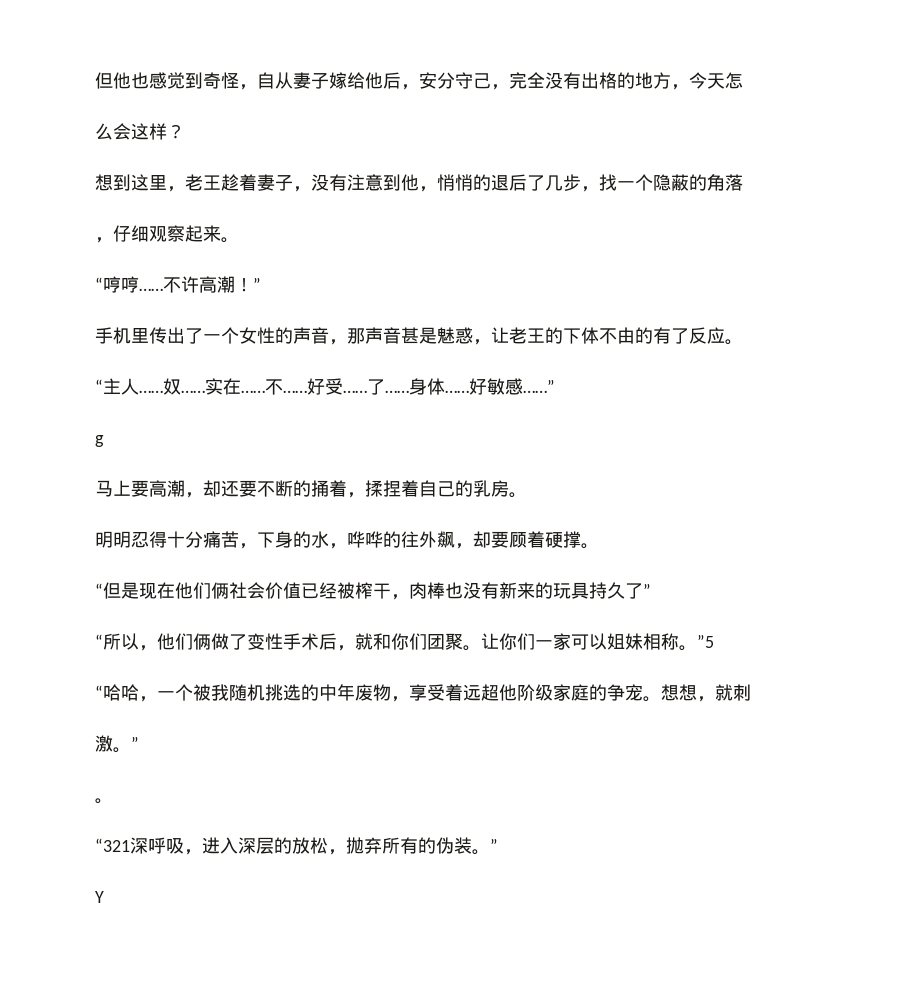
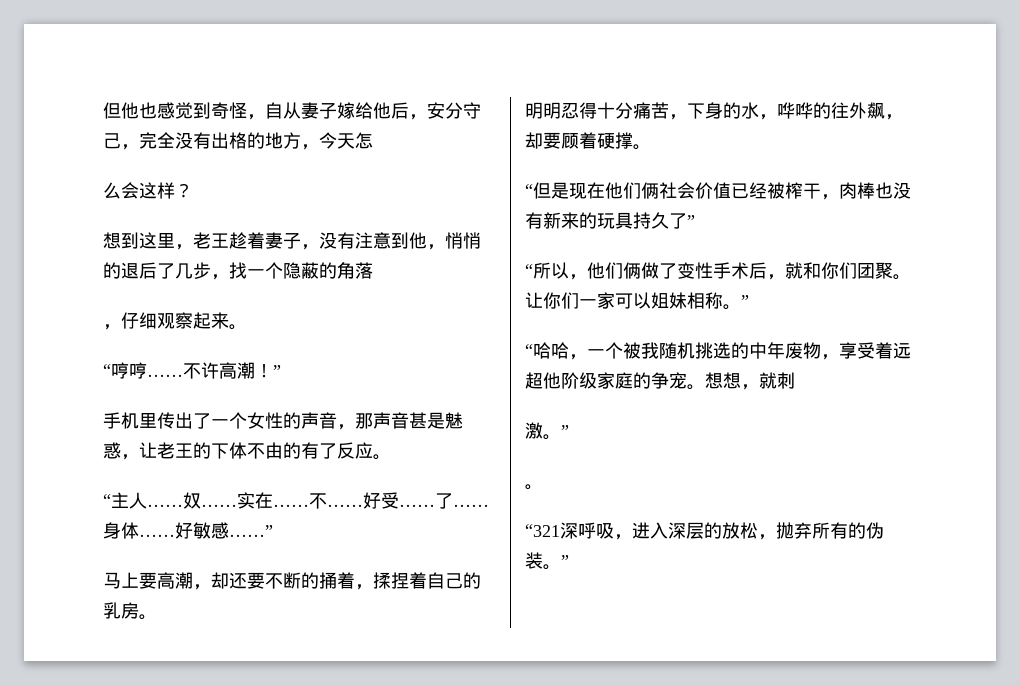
[95,435,104,447] // g -> (273, 531) none
[697,634,714,648] ”5 -> [741,295,749,307] ”
[95,891,104,903] // Y -> (569, 561) none

